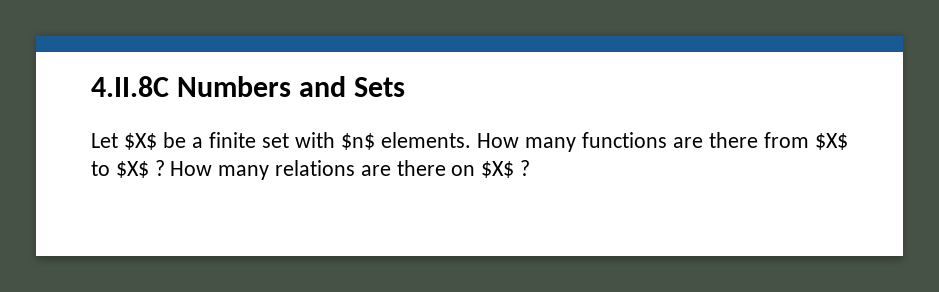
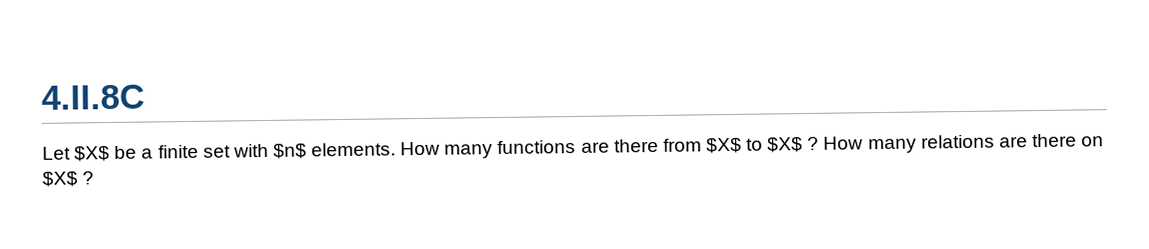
[176,76,405,97] Numbers and Sets -> (145, 97) none

